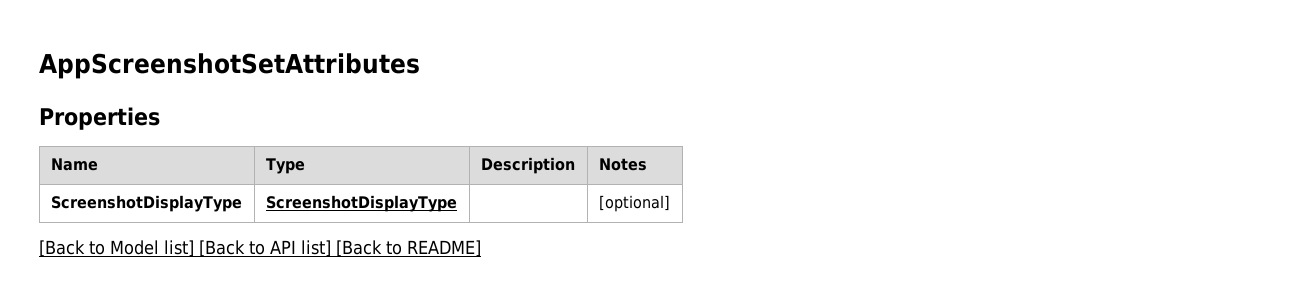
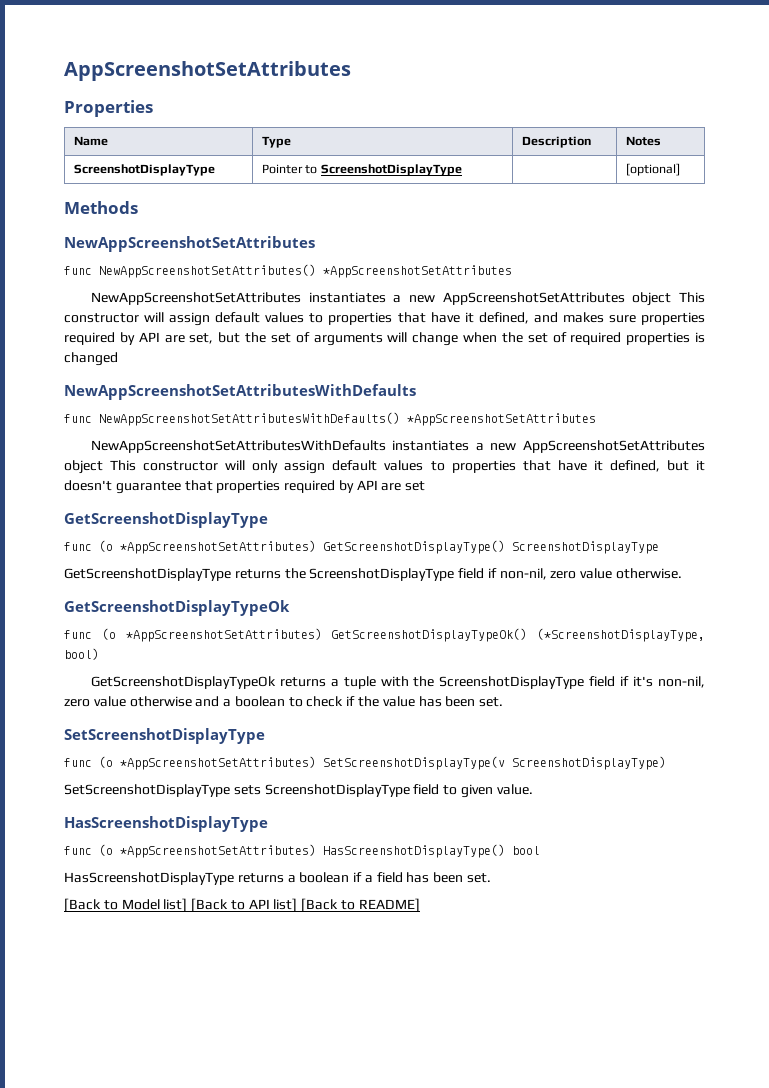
(242, 203) none -> [261,164,318,174] Pointer to
(670, 203) none -> [64,201,138,214] [64,236,315,252] [64,264,512,278] [90,292,705,306] [64,312,705,326] [64,332,705,346] [64,352,118,366] [64,384,416,400] [64,412,596,426] [90,440,705,453] [64,460,706,474] [64,480,426,494] [64,512,268,528] [64,540,659,554] [64,568,683,581] [64,600,290,616] [64,628,705,642] [64,648,99,660] [90,676,706,689] [64,696,504,707] [64,728,265,744] [64,756,666,770] [64,784,533,798] [64,816,268,832] [64,844,540,858] [64,872,492,885] // Methods // NewAppScreenshotSetAttributes // func NewAppScreenshotSetAttributes() *AppScreenshotSetAttributes // NewAppScreenshotSetAttributes instantiates a new AppScreenshotSetAttributes object This constructor will assign default values to properties that have it defined, and makes sure properties required by API are set, but the set of arguments will change when the set of required properties is changed // NewAppScreenshotSetAttributesWithDefaults // func NewAppScreenshotSetAttributesWithDefaults() *AppScreenshotSetAttributes // NewAppScreenshotSetAttributesWithDefaults instantiates a new AppScreenshotSetAttributes object This constructor will only assign default values to properties that have it defined, but it doesn't guarantee that properties required by API are set // GetScreenshotDisplayType // func (o *AppScreenshotSetAttributes) GetScreenshotDisplayType() ScreenshotDisplayType // GetScreenshotDisplayType returns the ScreenshotDisplayType field if non-nil, zero value otherwise. // GetScreenshotDisplayTypeOk // func (o *AppScreenshotSetAttributes) GetScreenshotDisplayTypeOk() (*ScreenshotDisplayType, bool) // GetScreenshotDisplayTypeOk returns a tuple with the ScreenshotDisplayType field if it's non-nil, zero value otherwise and a boolean to check if the value has been set. // SetScreenshotDisplayType // func (o *AppScreenshotSetAttributes) SetScreenshotDisplayType(v ScreenshotDisplayType) // SetScreenshotDisplayType sets ScreenshotDisplayType field to given value. // HasScreenshotDisplayType // func (o *AppScreenshotSetAttributes) HasScreenshotDisplayType() bool // HasScreenshotDisplayType returns a boolean if a field has been set.

